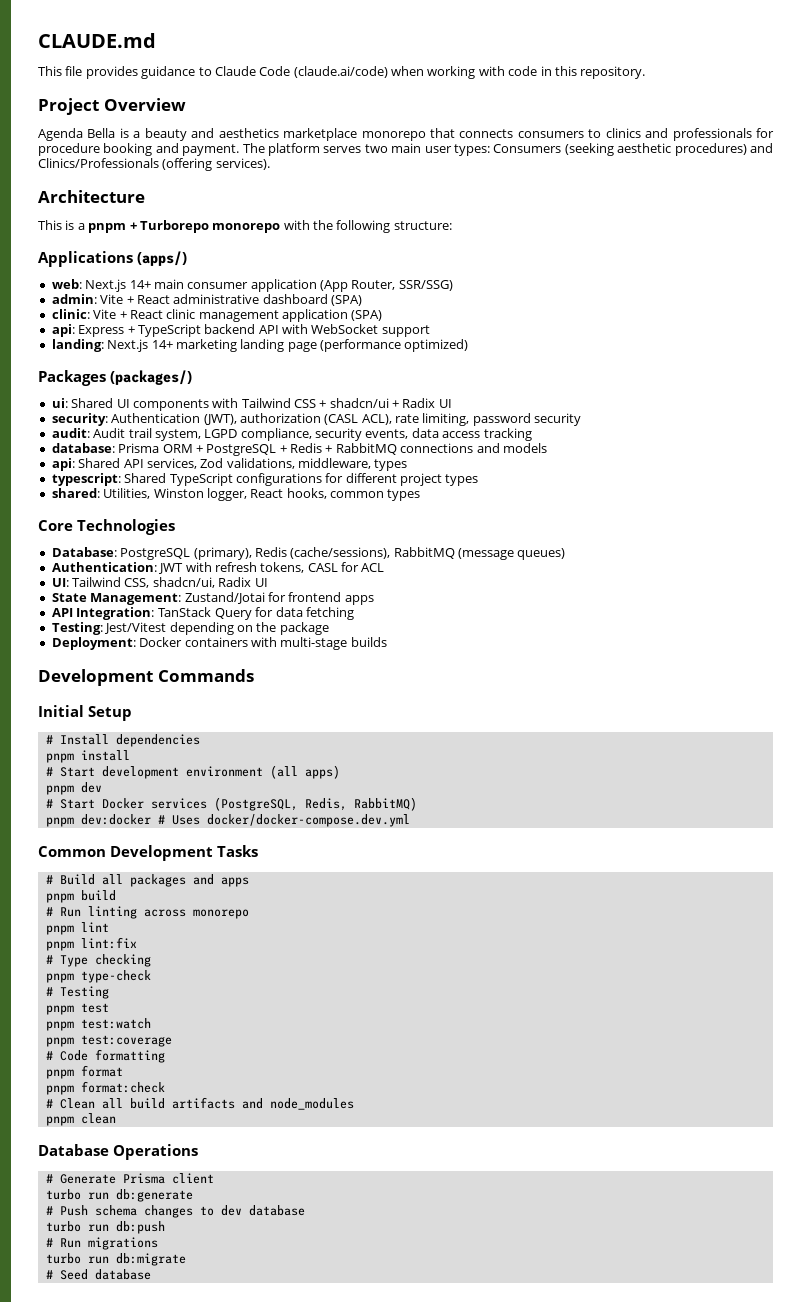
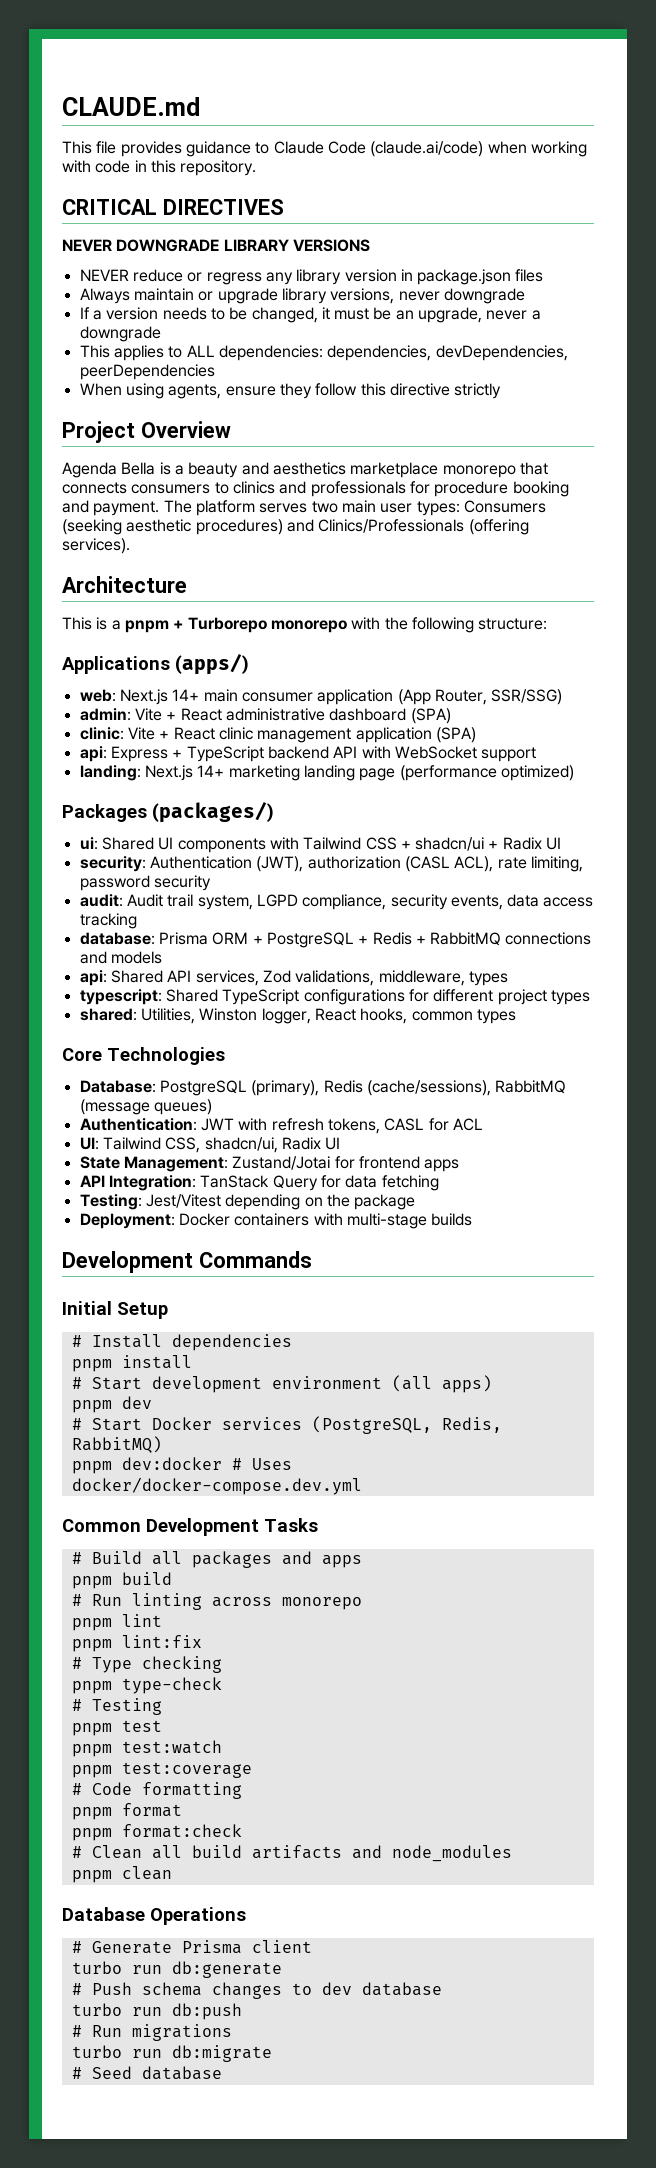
(646, 72) none -> [62,199,284,215] [62,239,370,252] [79,269,544,285] [79,288,525,304] [79,307,541,323] [79,326,161,342] [79,345,568,361] [79,364,215,380] [79,383,502,399] // CRITICAL DIRECTIVES // NEVER DOWNGRADE LIBRARY VERSIONS // NEVER reduce or regress any library version in package.json files // Always maintain or upgrade library versions, never downgrade // If a version needs to be changed, it must be an upgrade, never a downgrade // This applies to ALL dependencies: dependencies, devDependencies, peerDependencies // When using agents, ensure they follow this directive strictly

